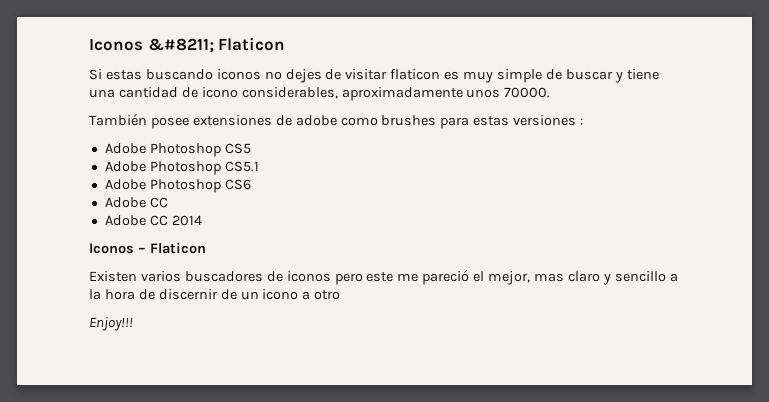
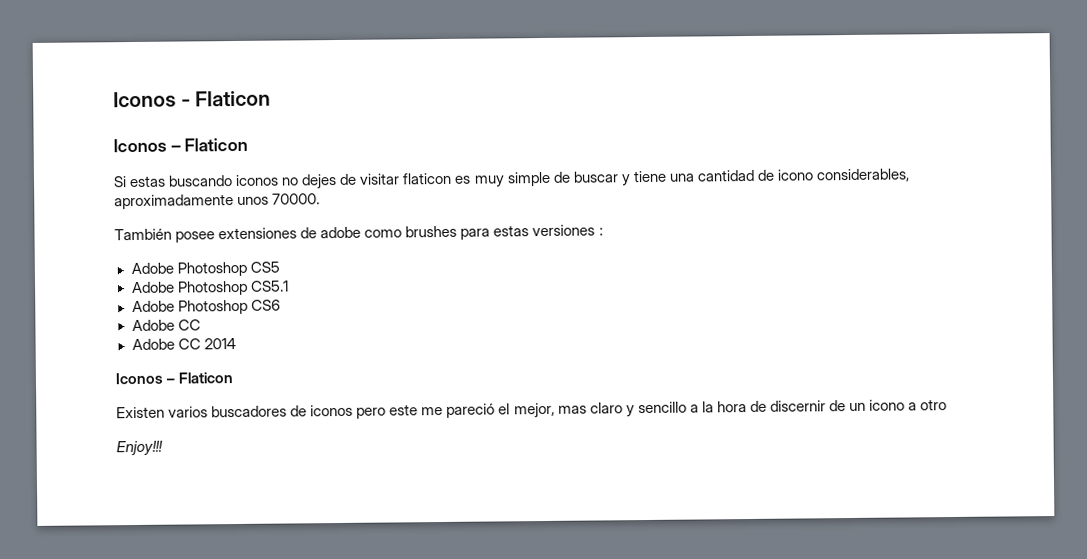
[89,38,214,53] Iconos &#8211; -> [113,90,272,108] [113,138,181,153] Iconos - Flaticon // Iconos –

